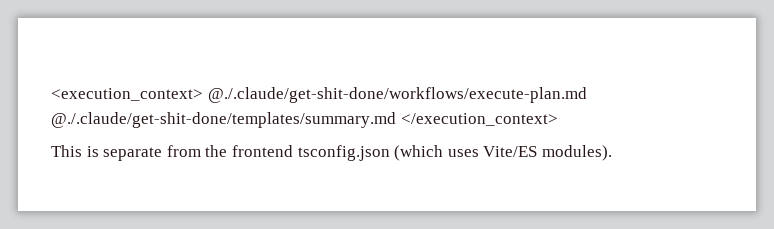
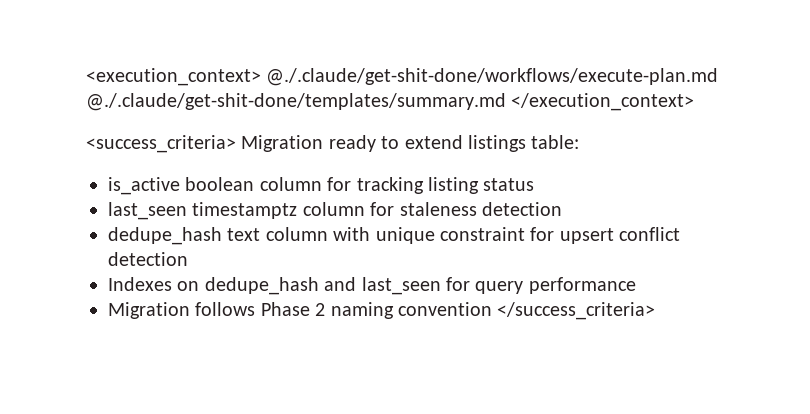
[51,145,612,161] This is separate from the frontend tsconfig.json (which uses Vite/ES modules). -> [86,135,580,153] [108,177,535,195] [108,202,562,220] [108,227,681,245] [108,252,188,266] [108,277,636,295] [108,302,656,320] <success_criteria> Migration ready to extend listings table: // is_active boolean column for tracking listing status // last_seen timestamptz column for staleness detection // dedupe_hash text column with unique constraint for upsert conflict detection // Indexes on dedupe_hash and last_seen for query performance // Migration follows Phase 2 naming convention </success_criteria>

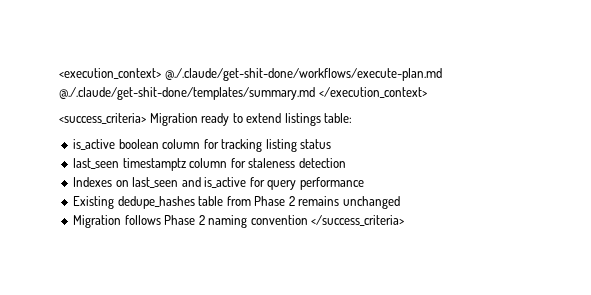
[108,227,681,245] [108,252,188,266] // dedupe_hash text column with unique constraint for upsert conflict detection -> (346, 163) none
[204,277,441,295] dedupe_hash and last_seen -> [132,177,247,188] last_seen and is_active
(636, 285) none -> [73,196,400,209] // Existing dedupe_hashes table from Phase 2 remains unchanged

